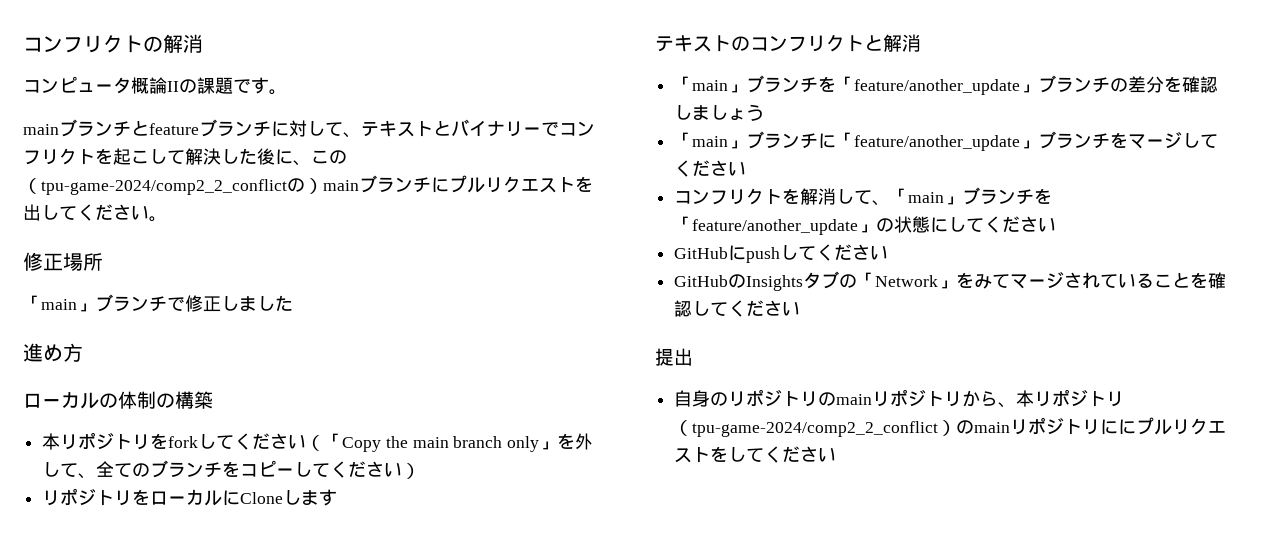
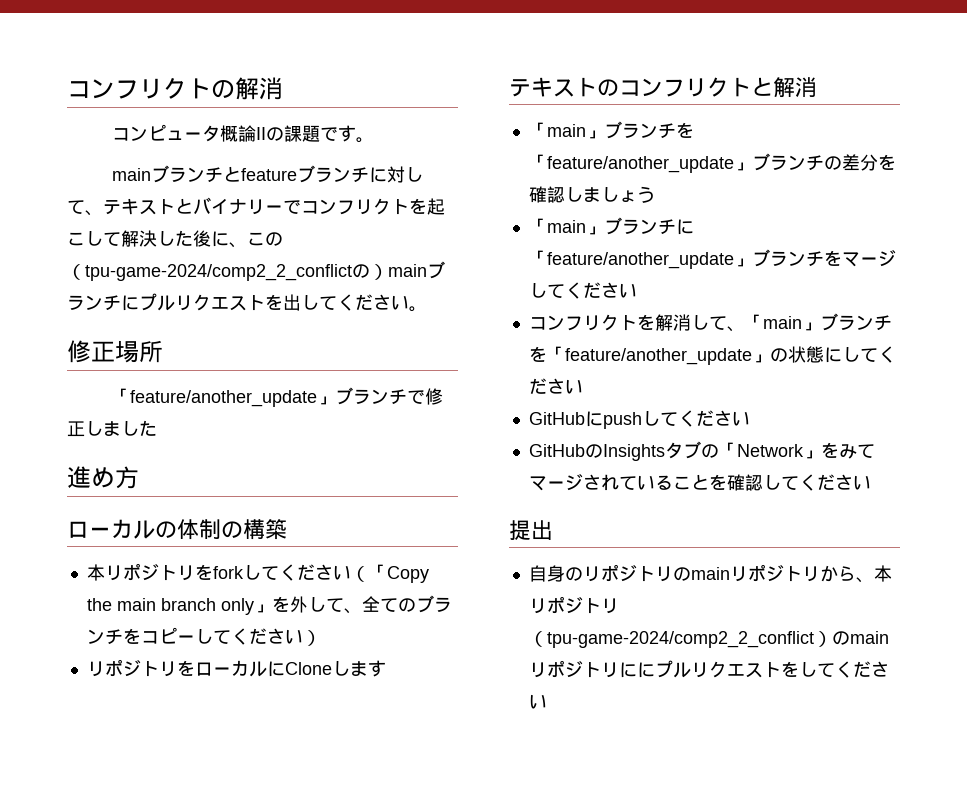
[41,299,77,310] main -> [129,390,317,407] feature/another_update

